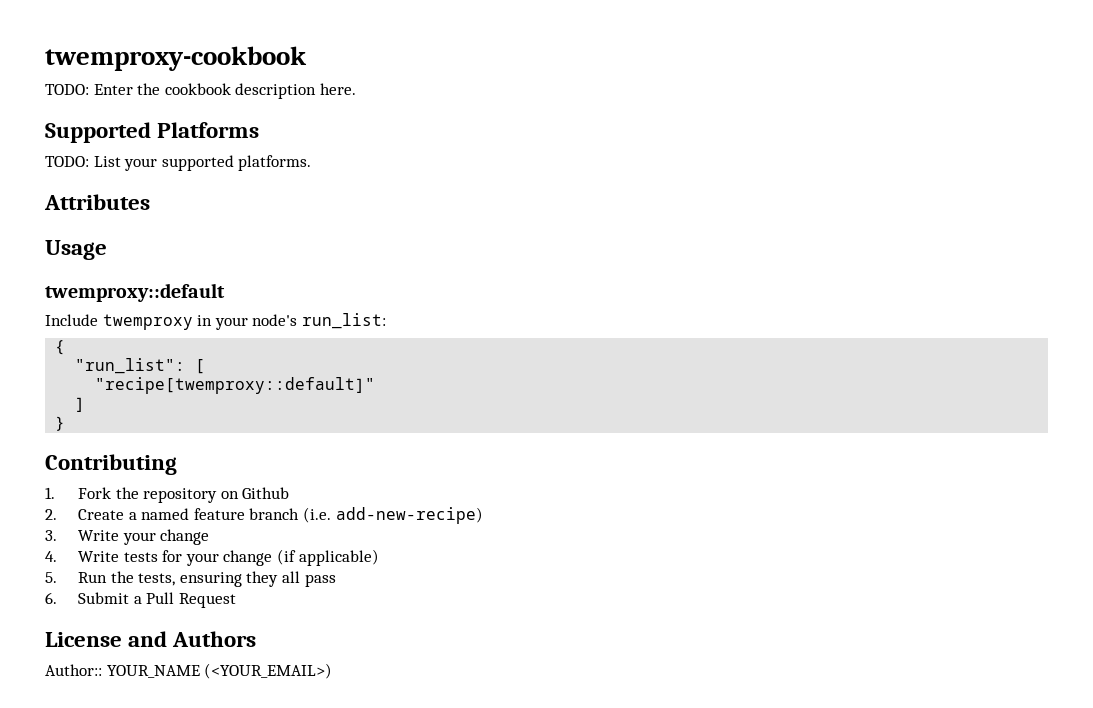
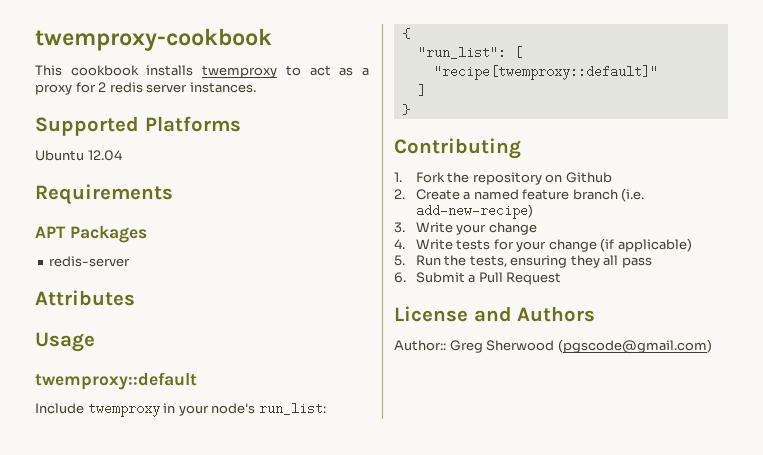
[45,83,356,99] [45,122,260,143] [45,155,312,171] TODO: Enter the cookbook description here. // Supported Platforms // TODO: List your supported platforms. -> [35,65,370,78] [35,82,256,95] [35,116,241,136] [35,150,122,161] [35,184,173,205] [35,226,147,243] [49,256,131,267] This cookbook installs twemproxy to act as a proxy for 2 redis server instances. // Supported Platforms // Ubuntu 12.04 // Requirements // APT Packages // redis-server
[106,663,333,679] YOUR_NAME (<YOUR_EMAIL>) -> [449,339,712,354] Greg Sherwood (pgscode@gmail.com)

